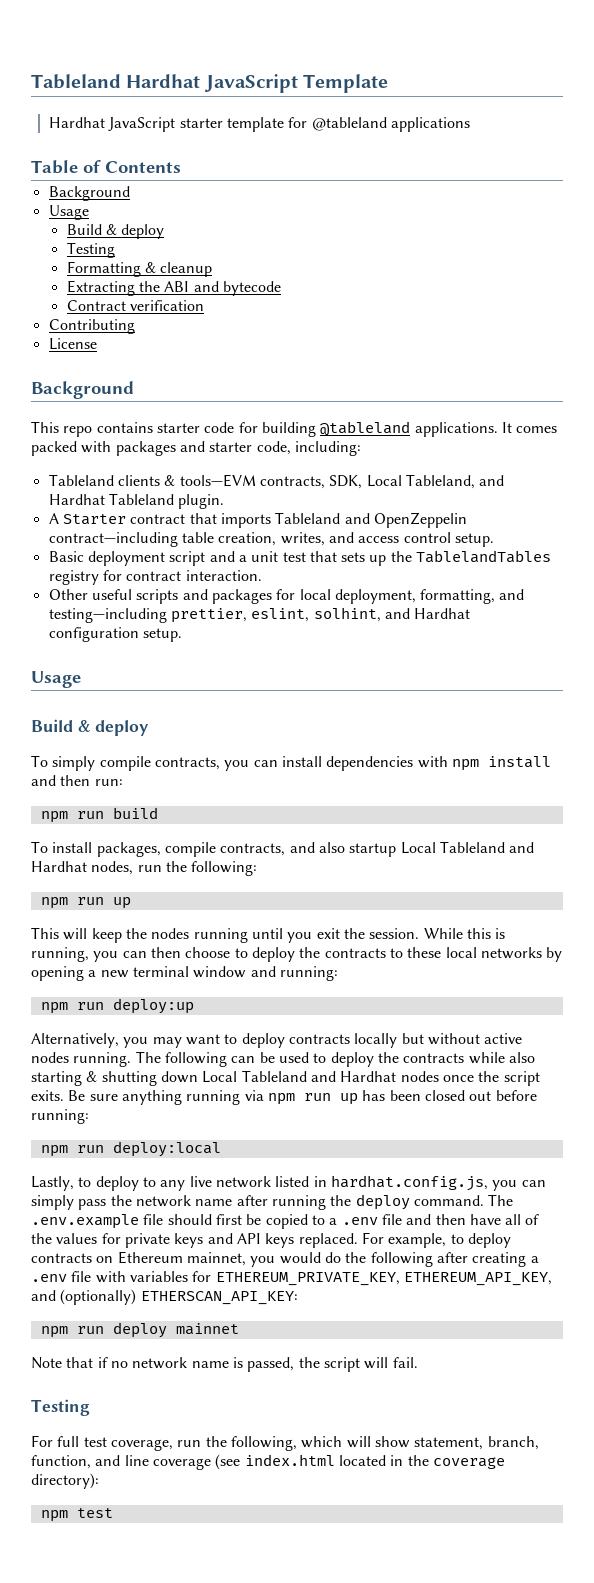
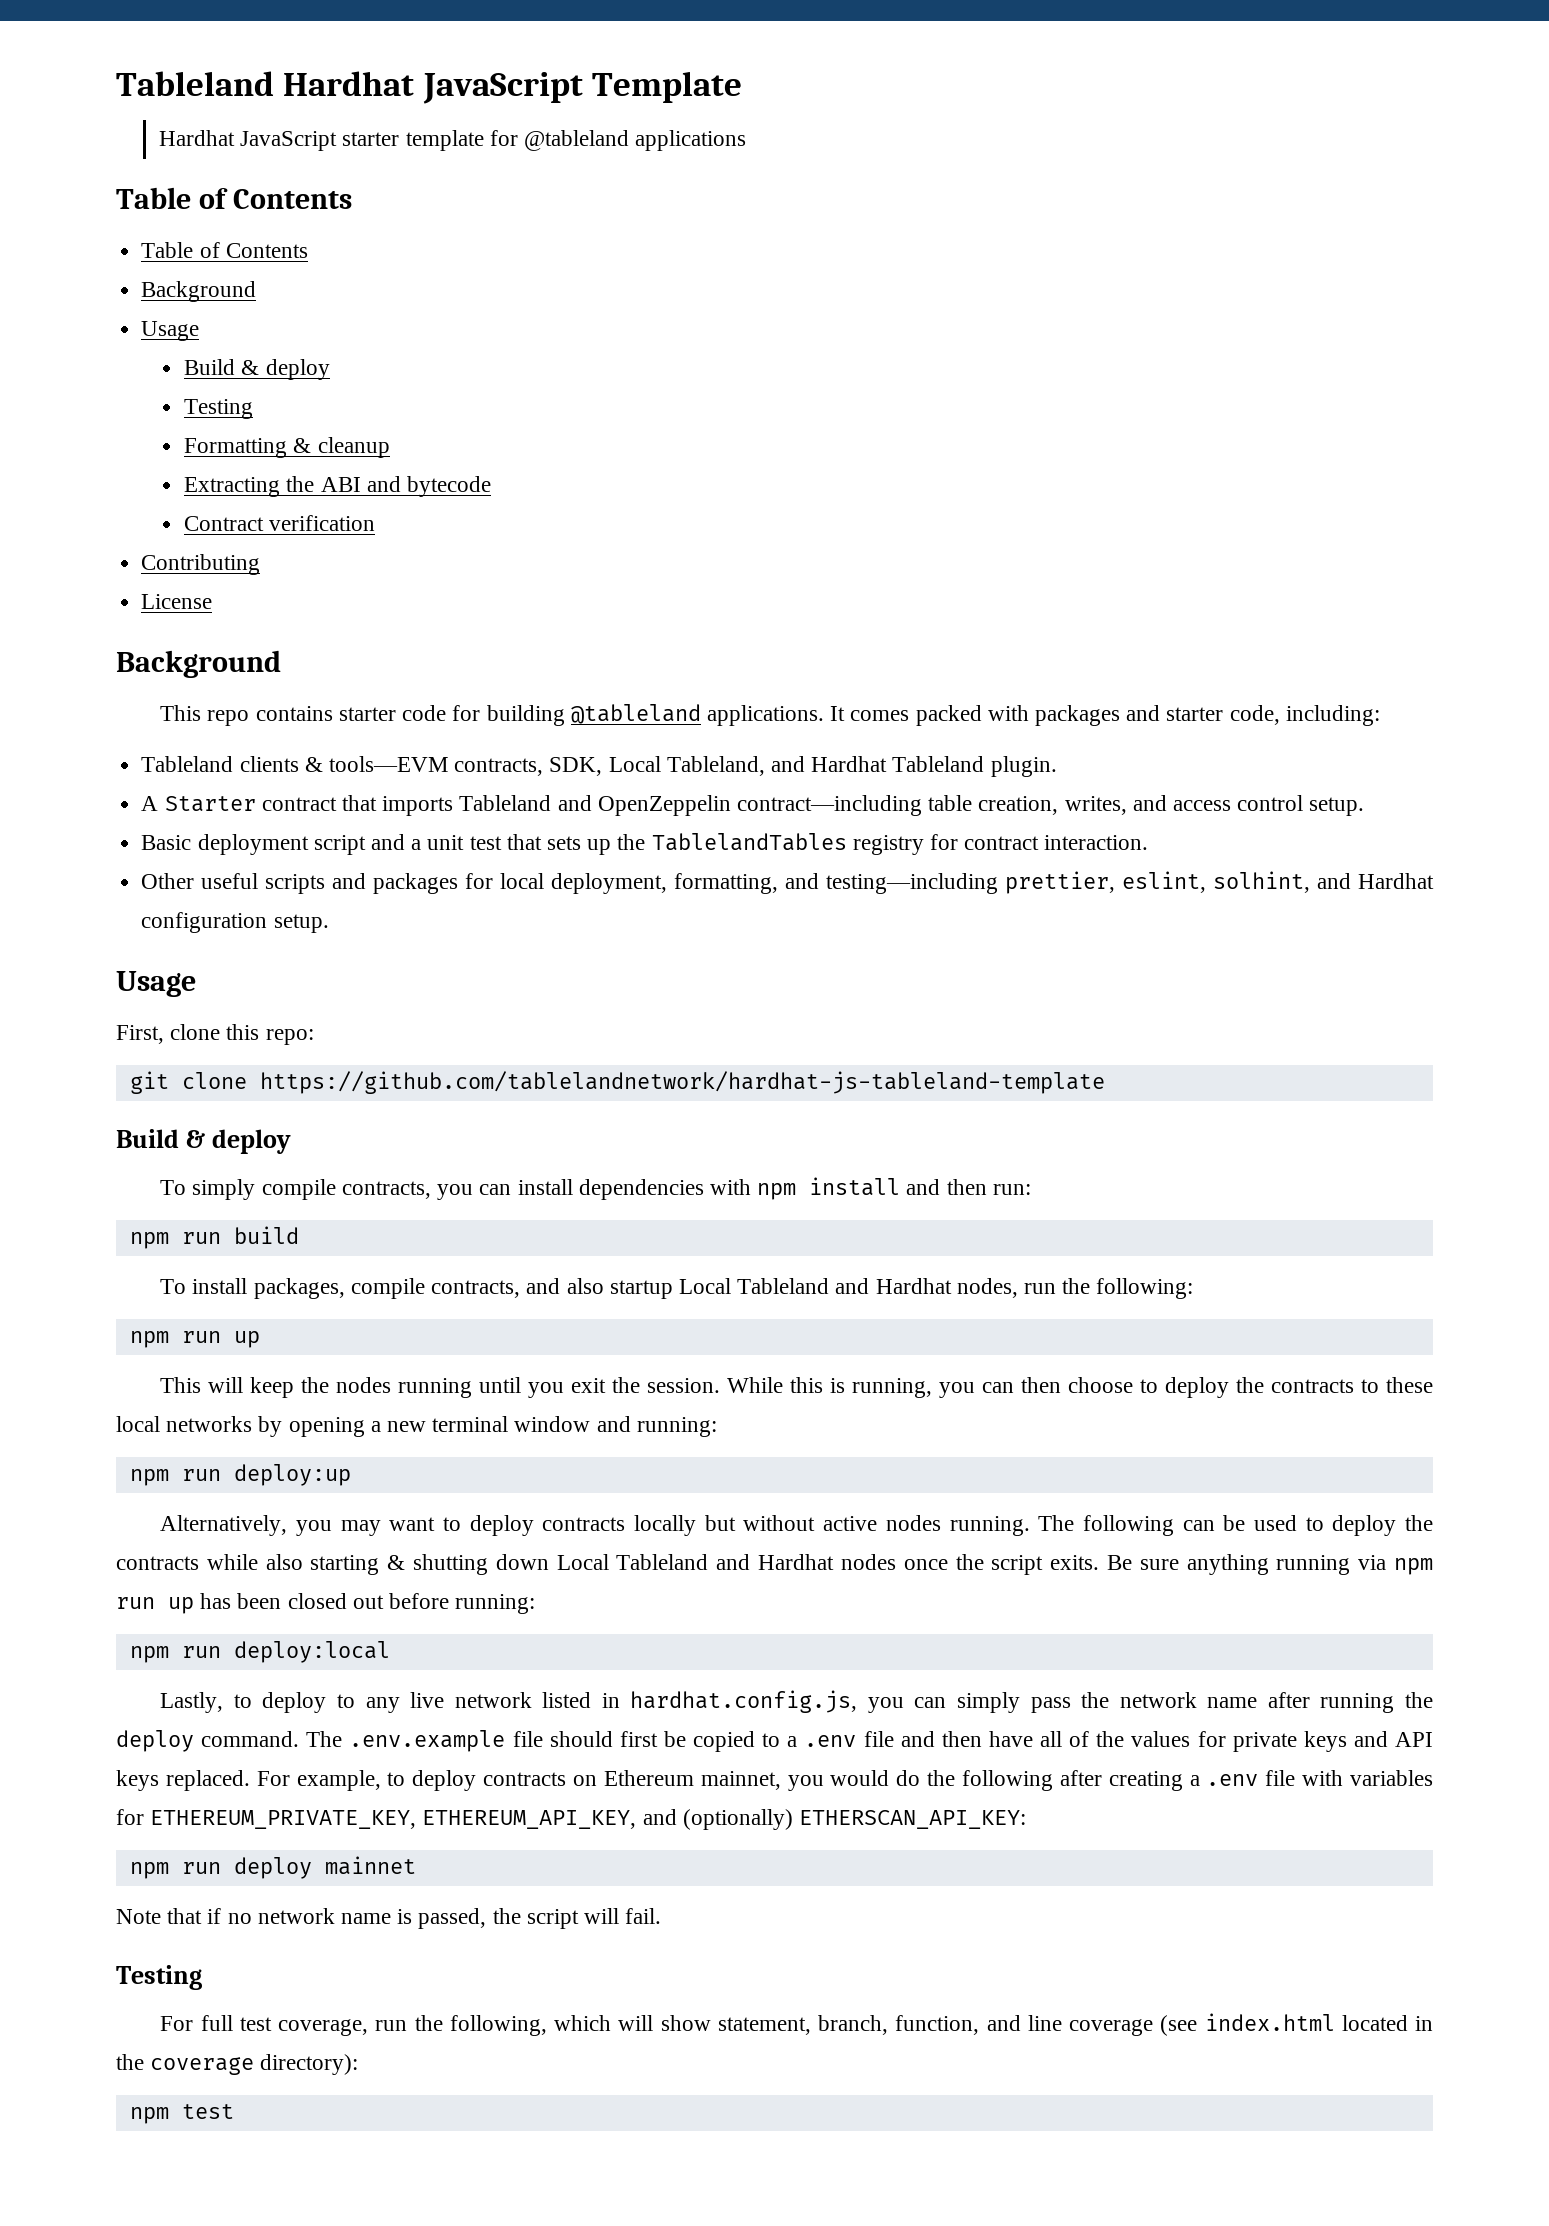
(181, 167) none -> [141,242,308,258] // Table of Contents
(81, 679) none -> [116,1024,314,1045] [129,1071,1105,1094] // First, clone this repo: // git clone https://github.com/tablelandnetwork/hardhat-js-tableland-template

